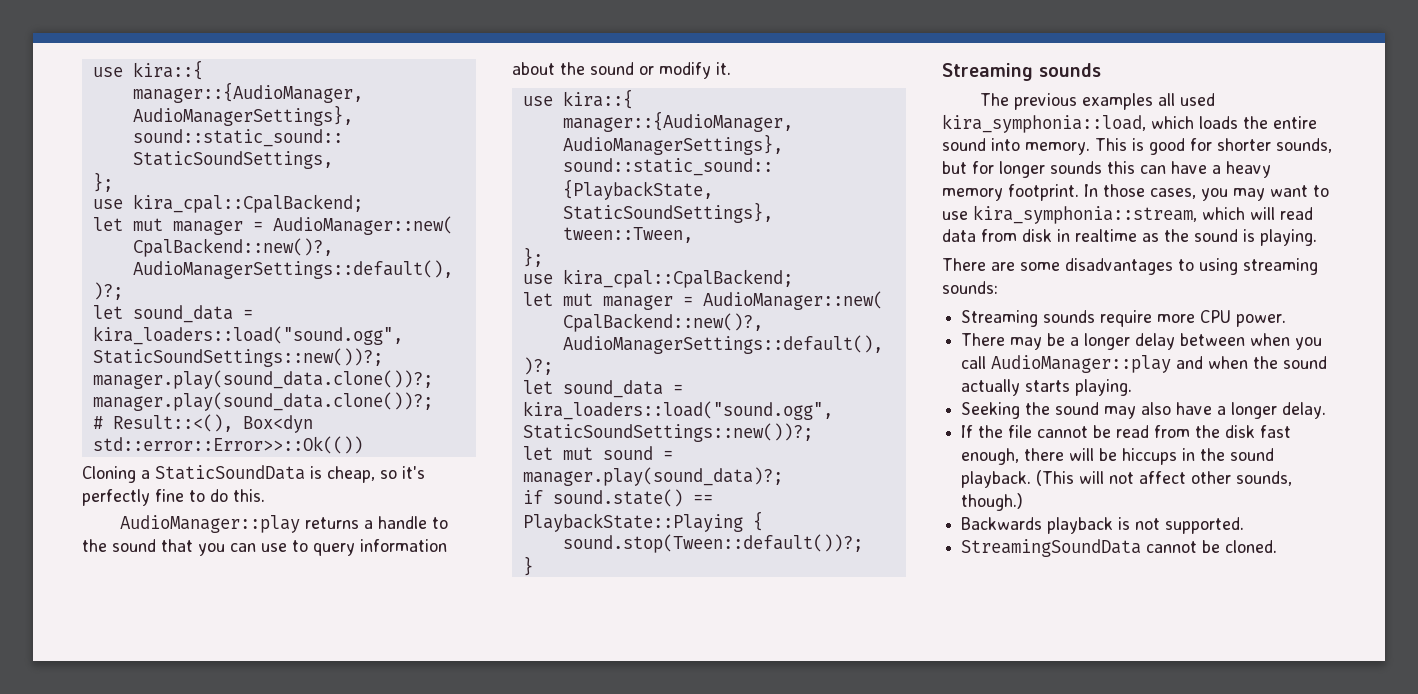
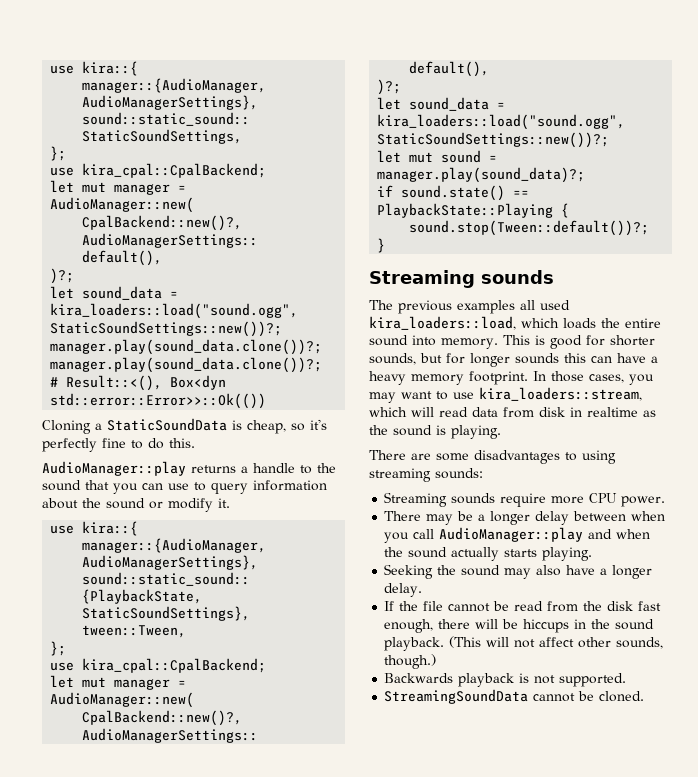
[942,114,1146,133] kira_symphonia::load, -> [369,316,516,330] kira_loaders::load,
[973,205,1197,224] kira_symphonia::stream, -> [479,387,642,401] kira_loaders::stream,

